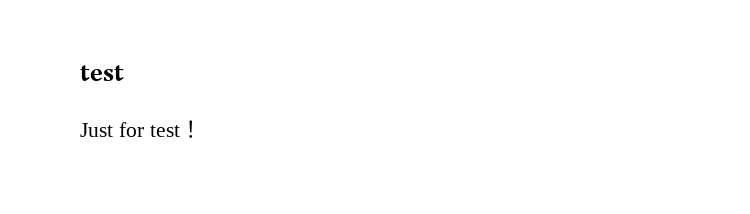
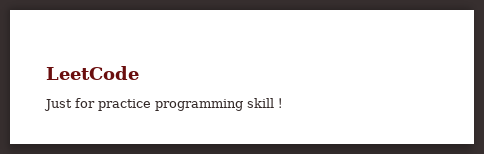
[80,65,124,81] test -> [46,66,139,80] LeetCode
[149,125,180,137] test -> [98,98,274,111] practice programming skill

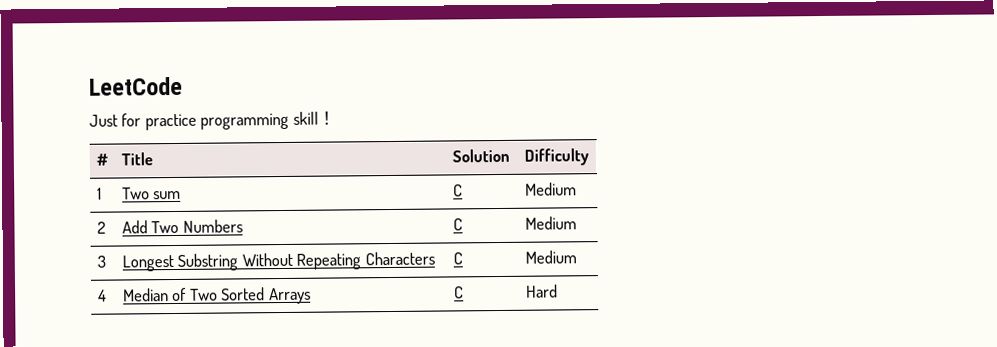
(287, 103) none -> [95,153,108,166] [120,152,153,166] [451,148,510,163] [523,148,589,166] [96,187,102,200] [121,187,182,200] [452,184,463,197] [524,182,577,196] [96,221,106,234] [121,219,243,234] [452,218,463,231] [524,216,577,230] [96,255,106,268] [121,251,435,272] [452,252,463,265] [524,250,577,264] [97,289,107,302] [122,287,311,305] [453,286,464,299] [525,284,558,298] // # | Title | Solution | Difficulty // 1 | Two sum | C | Medium // 2 | Add Two Numbers | C | Medium // 3 | Longest Substring Without Repeating Characters | C | Medium // 4 | Median of Two Sorted Arrays | C | Hard

